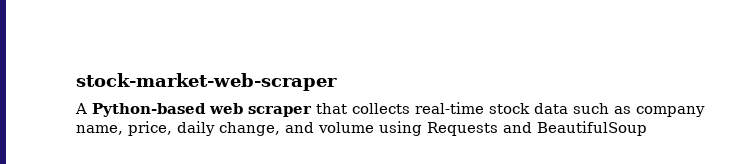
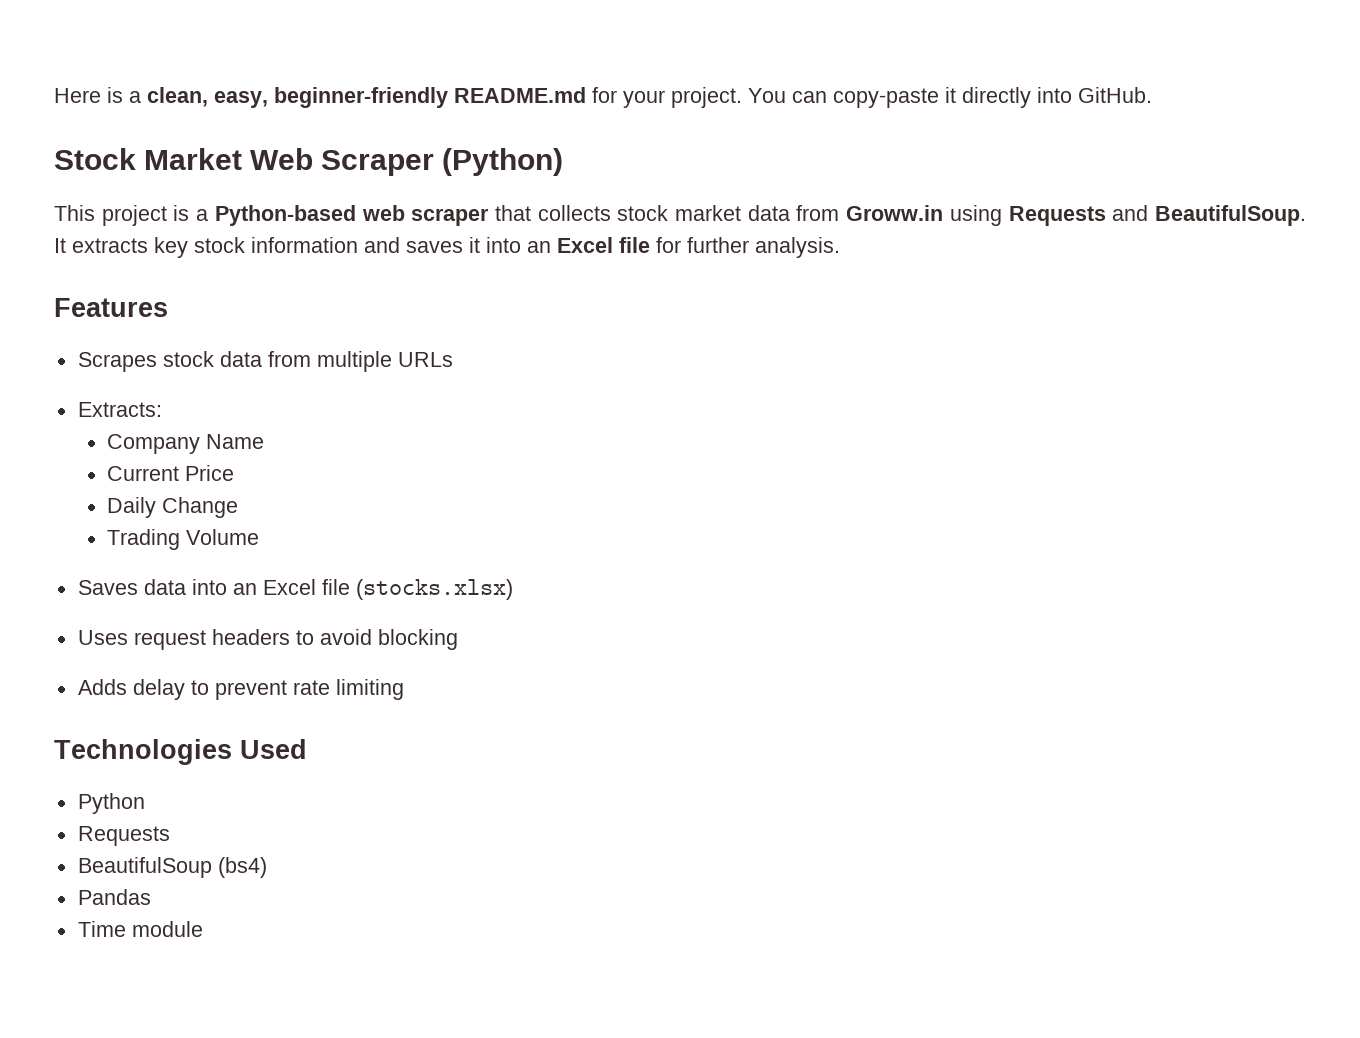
[76,73,337,91] [75,103,87,114] stock-market-web-scraper // A -> [54,87,1152,108] [54,148,564,176] [54,205,209,226] Here is a clean, easy, beginner-friendly README.md for your project. You can copy-paste it directly into GitHub. // Stock Market Web Scraper (Python) // This project is a
[415,102,705,117] [76,121,647,136] real-time stock data such as company name, price, daily change, and volume using Requests and BeautifulSoup -> [617,205,1307,226] [54,237,840,258] [54,298,168,317] [77,351,453,372] [77,402,162,417] [107,434,265,454] [107,465,235,481] [107,497,239,518] [107,529,260,550] [77,579,513,600] [77,629,458,650] [77,679,404,700] [54,739,307,765] [77,793,145,814] [77,826,170,846] [77,857,267,878] [77,889,151,905] [77,921,203,937] stock market data from Groww.in using Requests and BeautifulSoup. It extracts key stock information and saves it into an Excel file for further analysis. // Features // Scrapes stock data from multiple URLs // Extracts: // Company Name // Current Price // Daily Change // Trading Volume // Saves data into an Excel file (stocks.xlsx) // Uses request headers to avoid blocking // Adds delay to prevent rate limiting // Technologies Used // Python // Requests // BeautifulSoup (bs4) // Pandas // Time module

